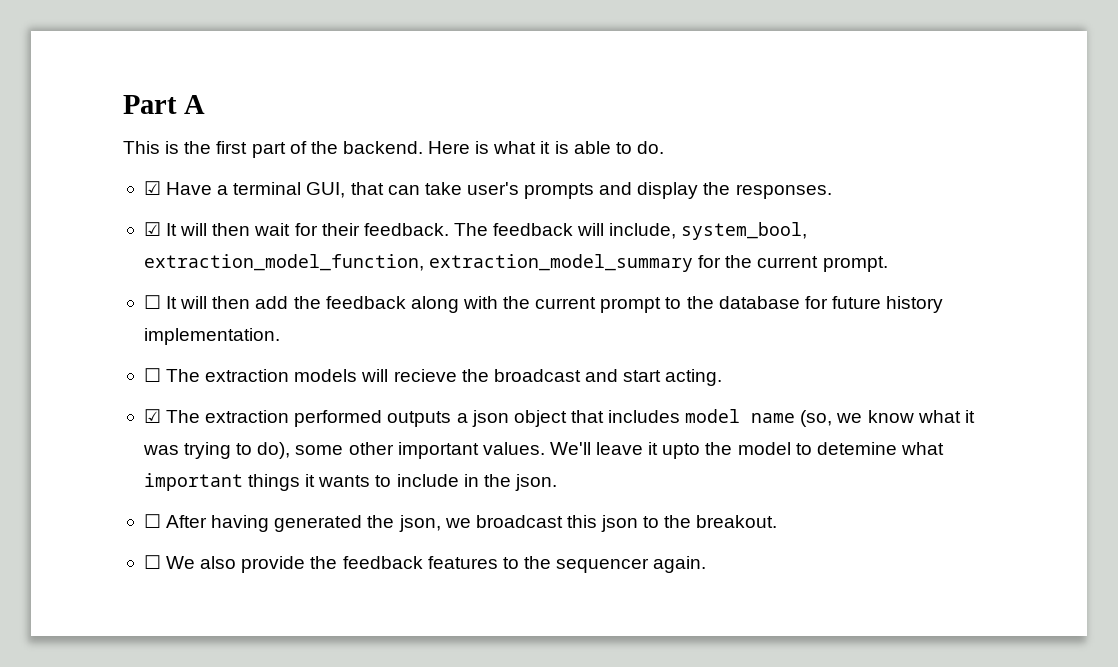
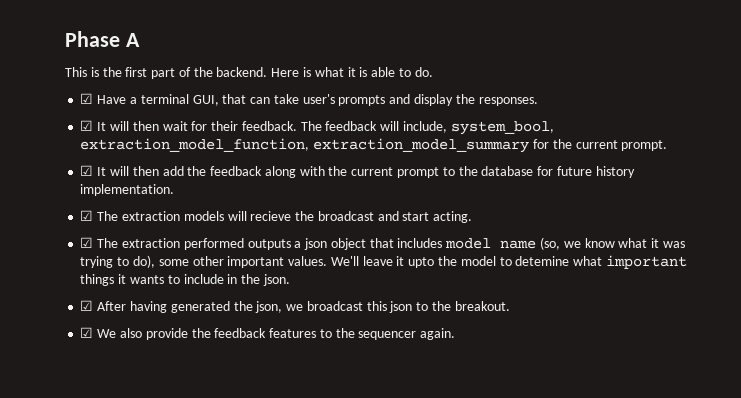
[123,95,177,114] Part -> [65,31,120,47] Phase
[143,295,161,309] ☐ -> [80,165,94,176] ☑
[143,368,161,382] ☐ -> [80,210,94,221] ☑
[143,514,161,528] ☐ -> [80,300,94,311] ☑
[143,555,161,569] ☐ -> [80,327,94,338] ☑

